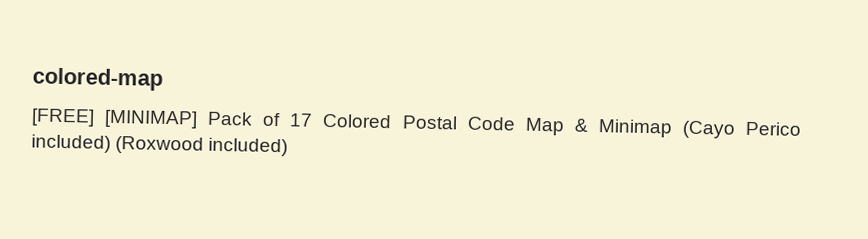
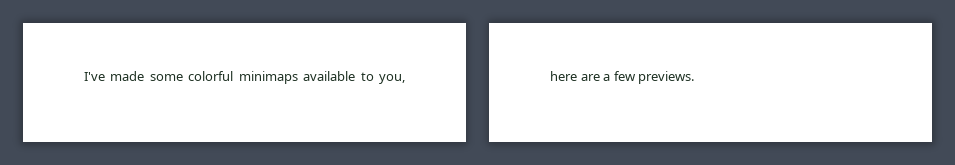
[32,67,163,91] [31,108,802,139] [31,134,289,157] colored-map // [FREE] [MINIMAP] Pack of 17 Colored Postal Code Map & Minimap (Cayo Perico included) (Roxwood included) -> [84,71,695,84] I've made some colorful minimaps available to you, here are a few previews.

